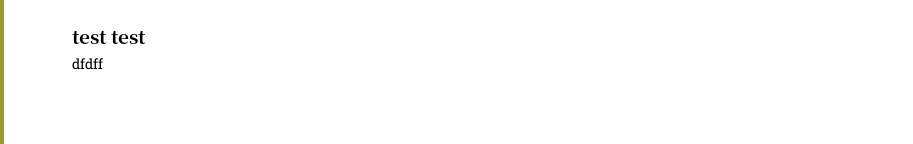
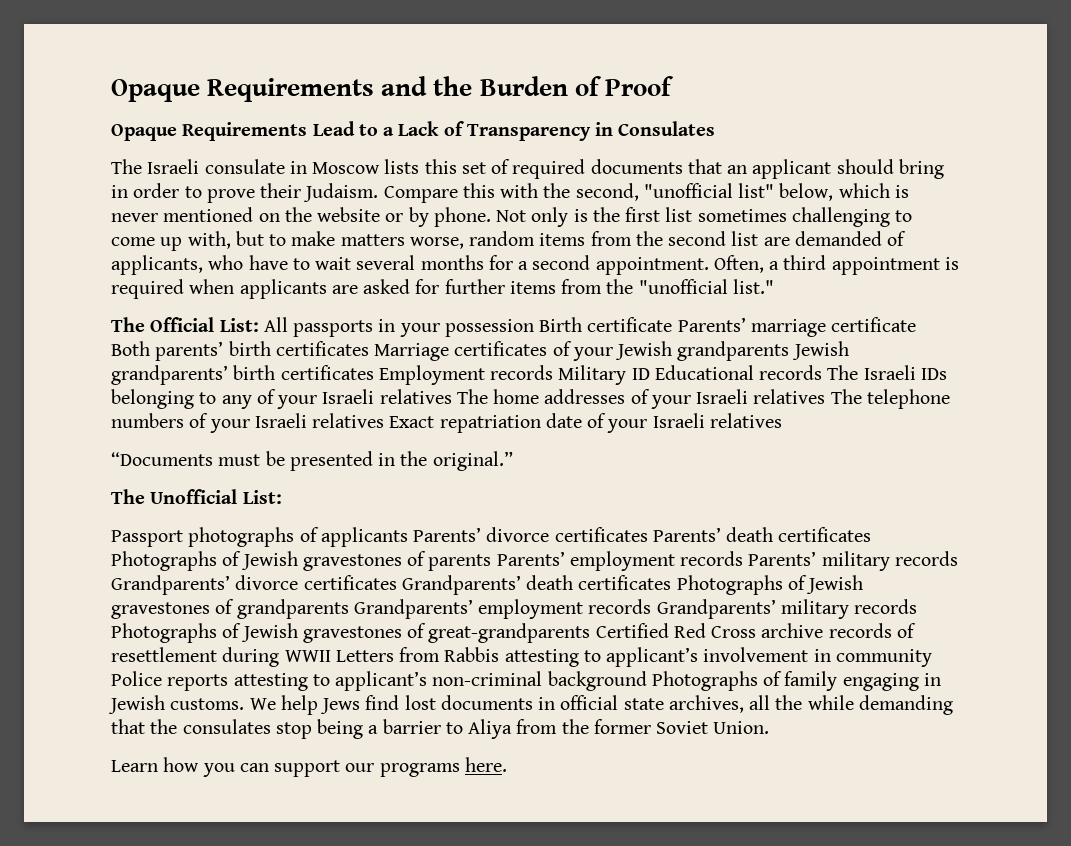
[72,30,147,44] [72,58,103,70] test test // dfdff -> [111,76,674,102] [111,121,716,141] [111,159,944,179] [111,183,909,203] [111,207,913,227] [111,231,907,251] [111,255,959,275] [111,279,774,299] [111,317,917,337] [111,341,849,361] [111,365,947,385] [111,389,950,409] [111,413,782,433] [111,451,513,471] [111,489,282,504] [111,527,872,547] [111,551,958,571] [111,575,864,595] [111,599,918,619] [111,623,916,643] [111,647,932,667] [111,671,941,691] [108,695,953,715] [111,719,770,739] [111,757,507,777] Opaque Requirements and the Burden of Proof // Opaque Requirements Lead to a Lack of Transparency in Consulates // The Israeli consulate in Moscow lists this set of required documents that an applicant should bring in order to prove their Judaism. Compare this with the second, "unofficial list" below, which is never mentioned on the website or by phone. Not only is the first list sometimes challenging to come up with, but to make matters worse, random items from the second list are demanded of applicants, who have to wait several months for a second appointment. Often, a third appointment is required when applicants are asked for further items from the "unofficial list." // The Official List: All passports in your possession Birth certificate Parents’ marriage certificate Both parents’ birth certificates Marriage certificates of your Jewish grandparents Jewish grandparents’ birth certificates Employment records Military ID Educational records The Israeli IDs belonging to any of your Israeli relatives The home addresses of your Israeli relatives The telephone numbers of your Israeli relatives Exact repatriation date of your Israeli relatives // “Documents must be presented in the original.” // The Unofficial List: // Passport photographs of applicants Parents’ divorce certificates Parents’ death certificates Photographs of Jewish gravestones of parents Parents’ employment records Parents’ military records Grandparents’ divorce certificates Grandparents’ death certificates Photographs of Jewish gravestones of grandparents Grandparents’ employment records Grandparents’ military records Photographs of Jewish gravestones of great-grandparents Certified Red Cross archive records of resettlement during WWII Letters from Rabbis attesting to applicant’s involvement in community Police reports attesting to applicant’s non-criminal background Photographs of family engaging in Jewish customs. We help Jews find lost documents in official state archives, all the while demanding that the consulates stop being a barrier to Aliya from the former Soviet Union. // Learn how you can support our programs here.

